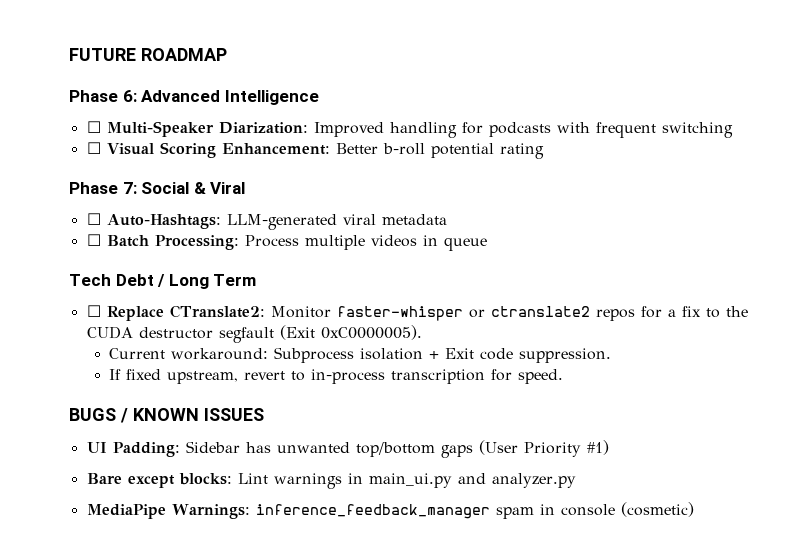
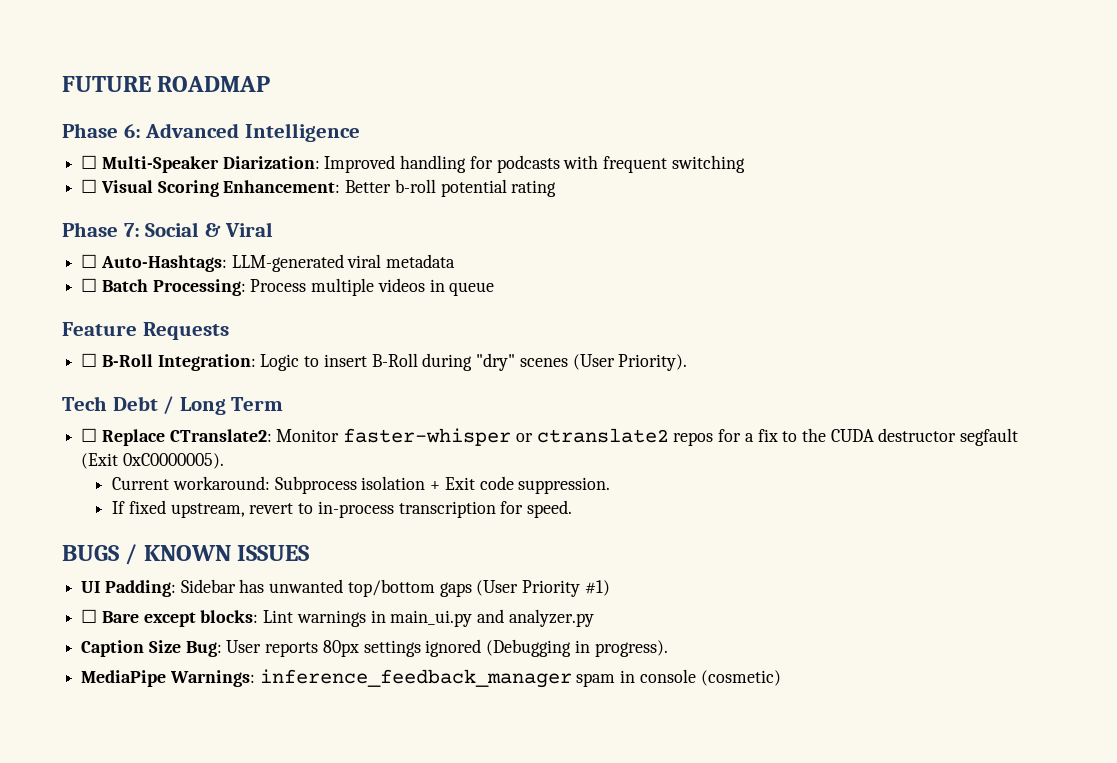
(487, 244) none -> [62,322,229,340] [81,353,688,371] // Feature Requests // ☐ B-Roll Integration: Logic to insert B-Roll during "dry" scenes (User Priority).
(609, 447) none -> [81,609,98,623] ☐
(576, 480) none -> [81,639,668,657] // Caption Size Bug: User reports 80px settings ignored (Debugging in progress).

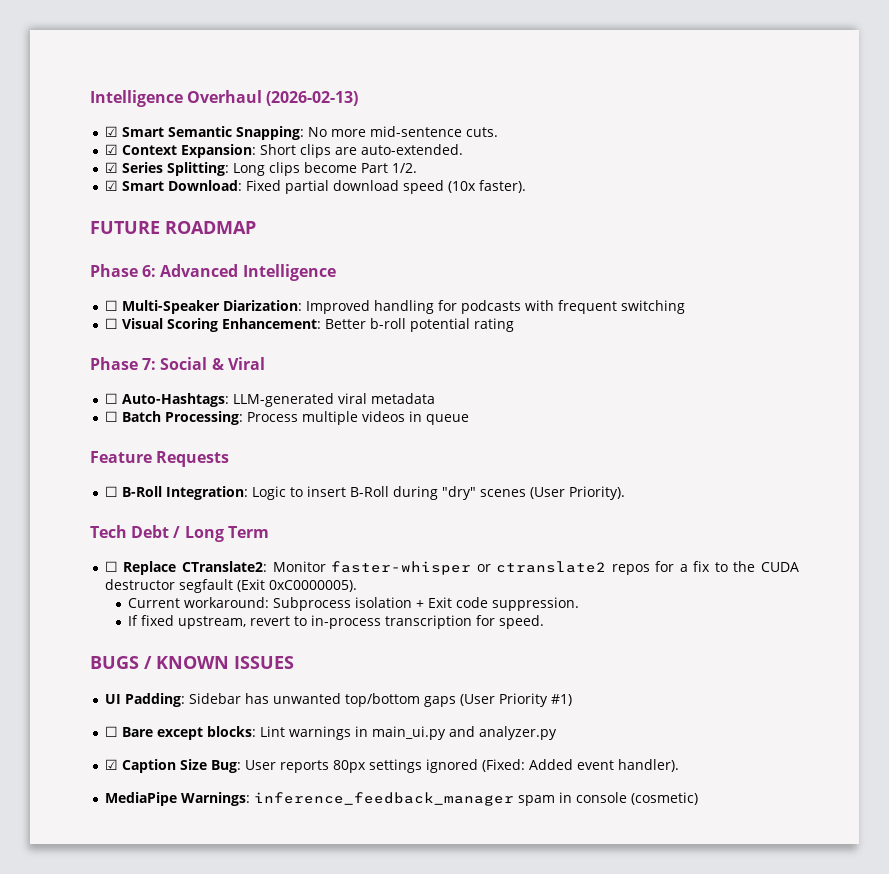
(62, 84) none -> [90,90,359,107] [104,126,498,140] [104,144,463,158] [104,162,417,176] [104,180,526,194] Intelligence Overhaul (2026-02-13) // ☑ Smart Semantic Snapping: No more mid-sentence cuts. // ☑ Context Expansion: Short clips are auto-extended. // ☑ Series Splitting: Long clips become Part 1/2. // ☑ Smart Download: Fixed partial download speed (10x faster). //
(594, 618) none -> [104,759,118,770] ☑
[486,639,668,657] (Debugging in progress). -> [481,759,679,772] (Fixed: Added event handler).

